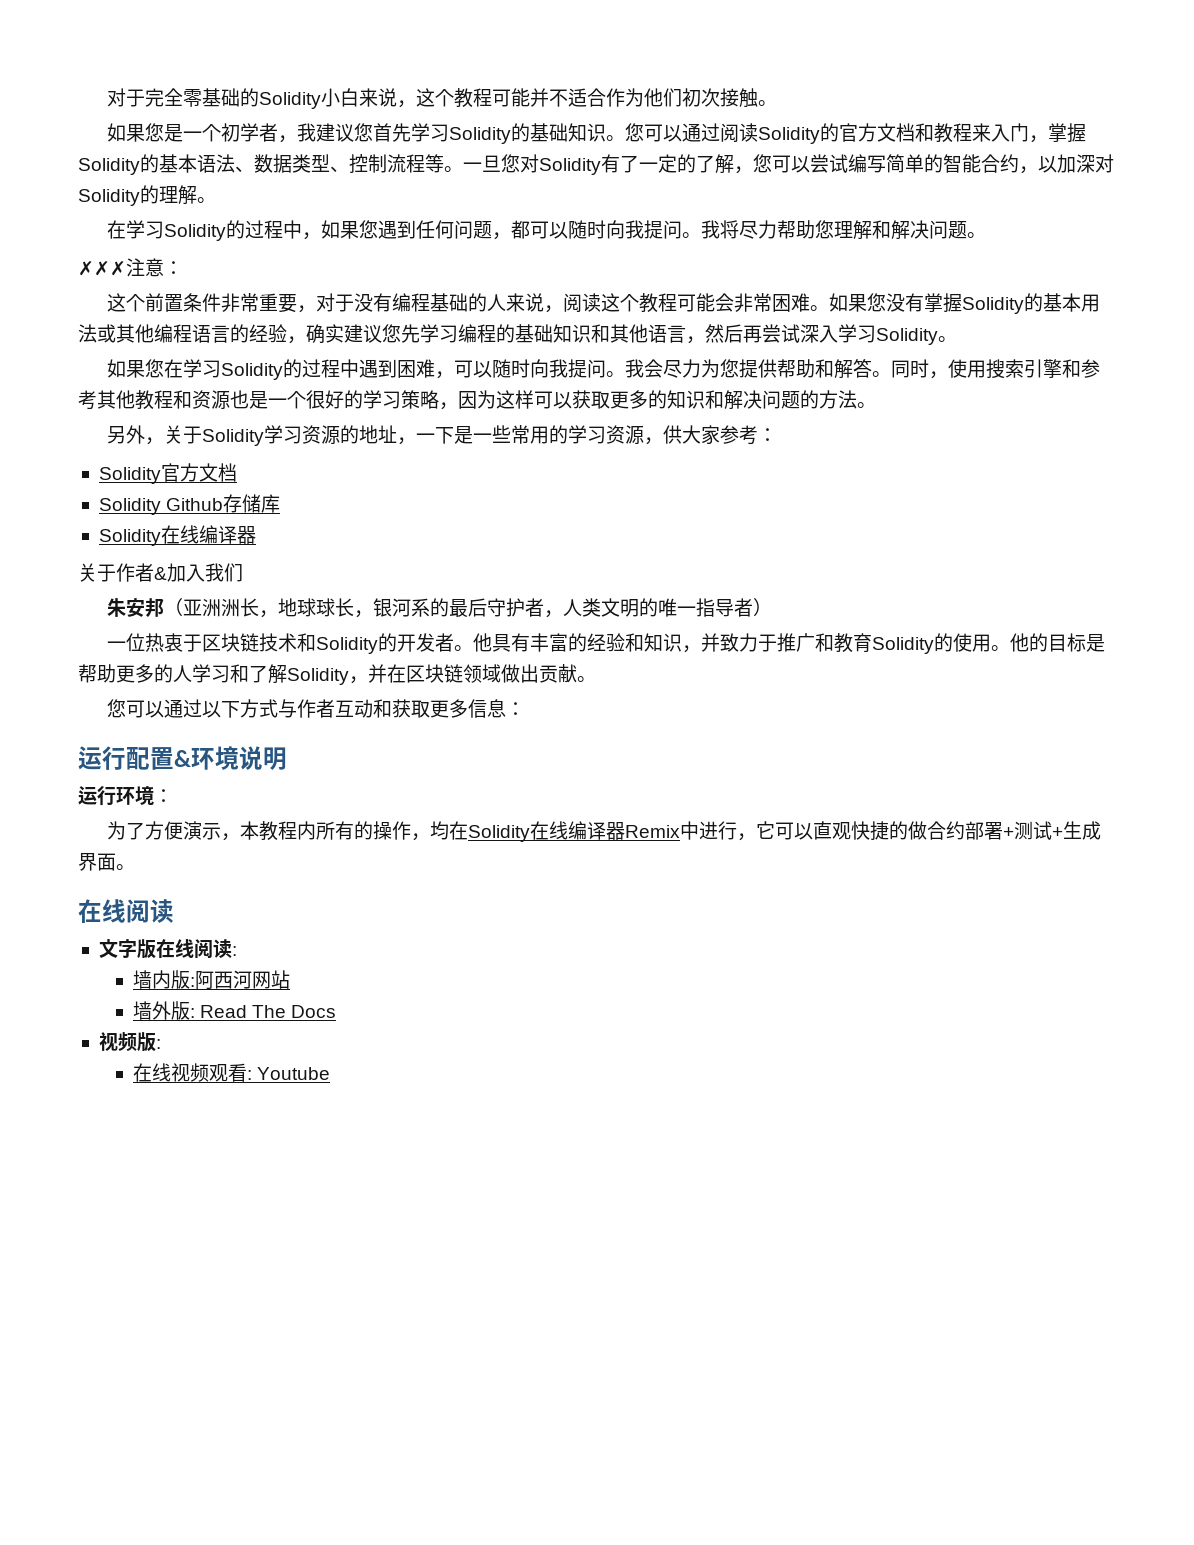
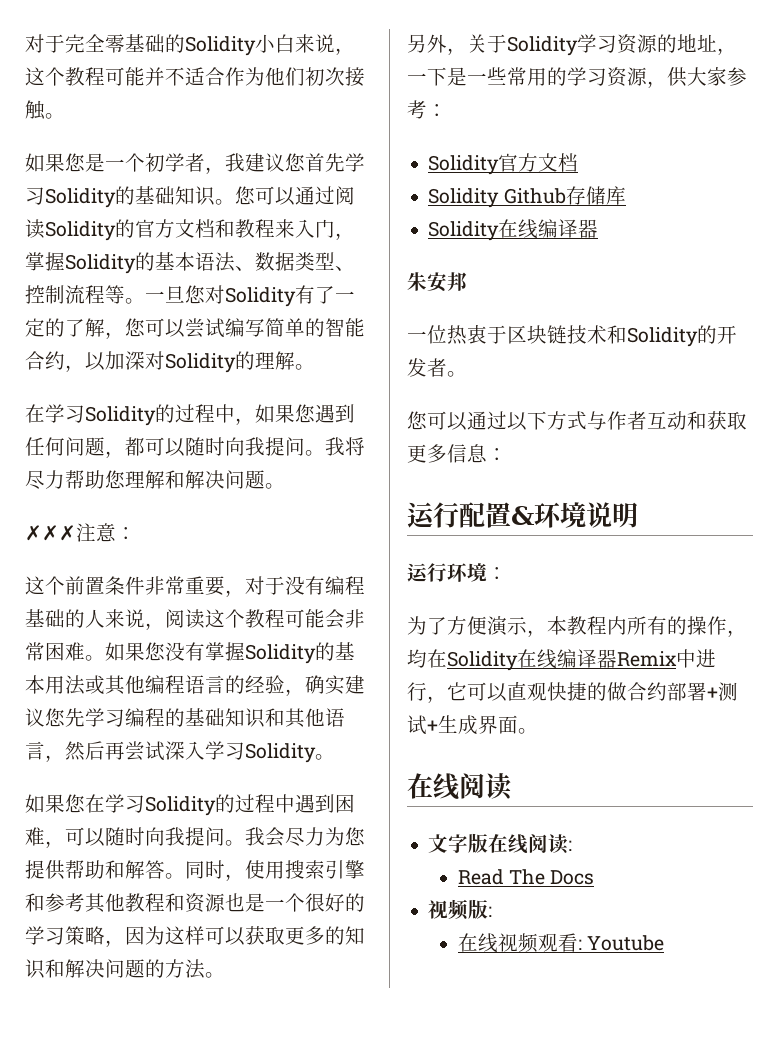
[78,563,243,582] [106,598,772,618] 关于作者&加入我们 // 朱安邦（亚洲洲长，地球球长，银河系的最后守护者，人类文明的唯一指导者） -> [407,272,467,292] 朱安邦
[472,633,1105,654] [78,664,596,685] 他具有丰富的经验和知识，并致力于推广和教育Solidity的使用。他的目标是帮助更多的人学习和了解Solidity，并在区块链领域做出贡献。 -> (467, 374) none
[132,970,290,990] [132,1001,195,1020] 墙内版:阿西河网站 // 墙外版: -> (573, 845) none

